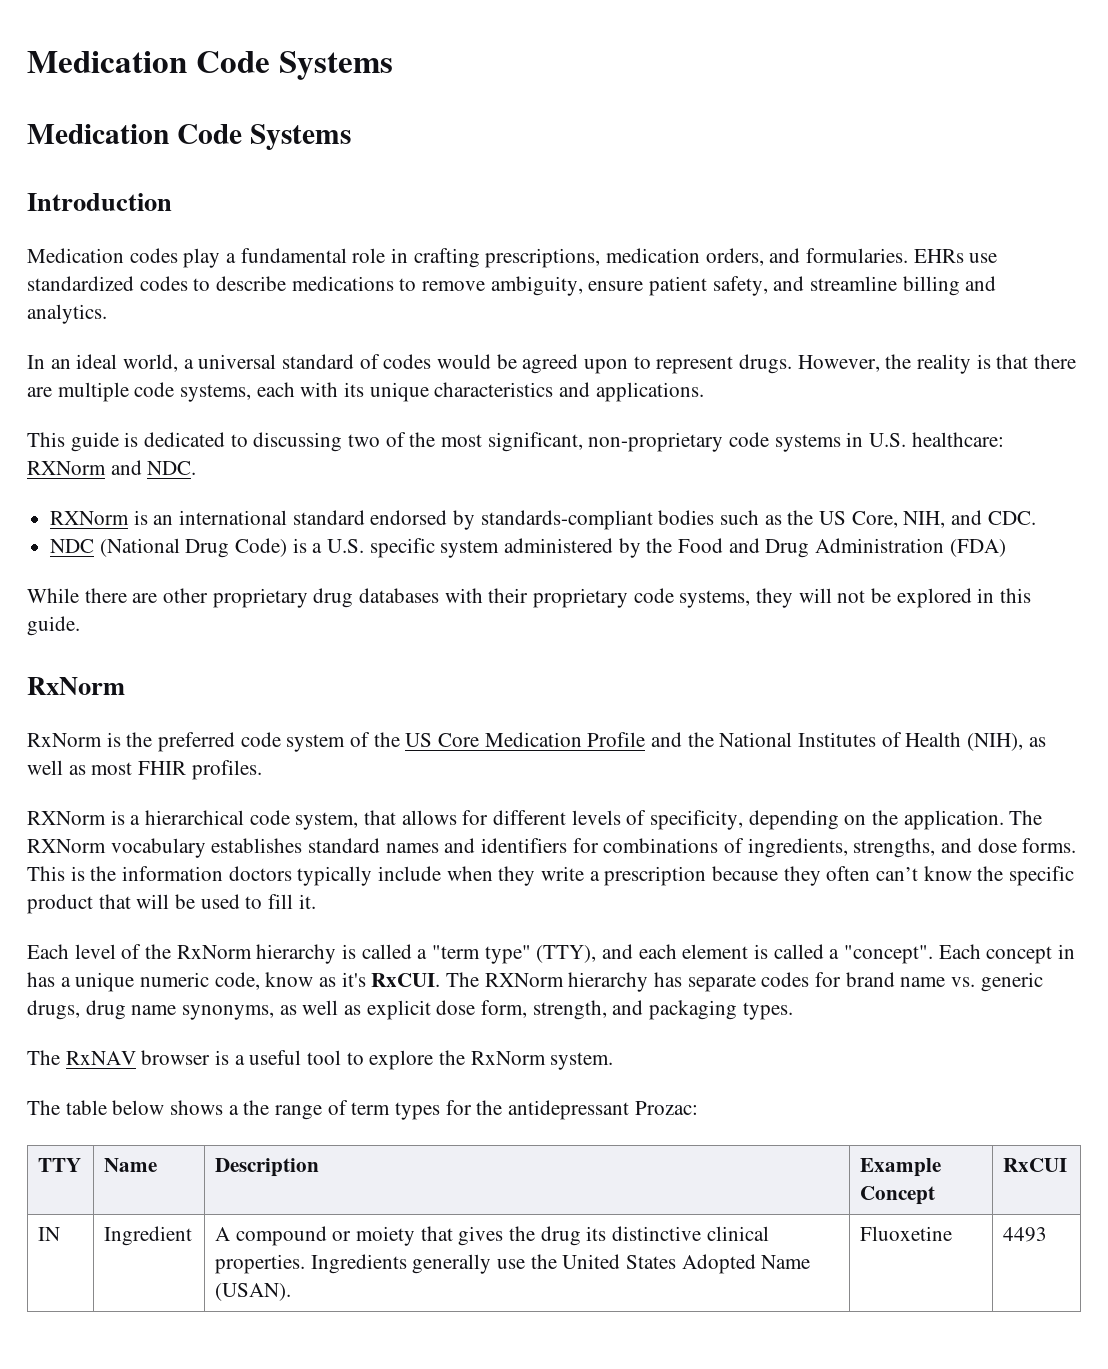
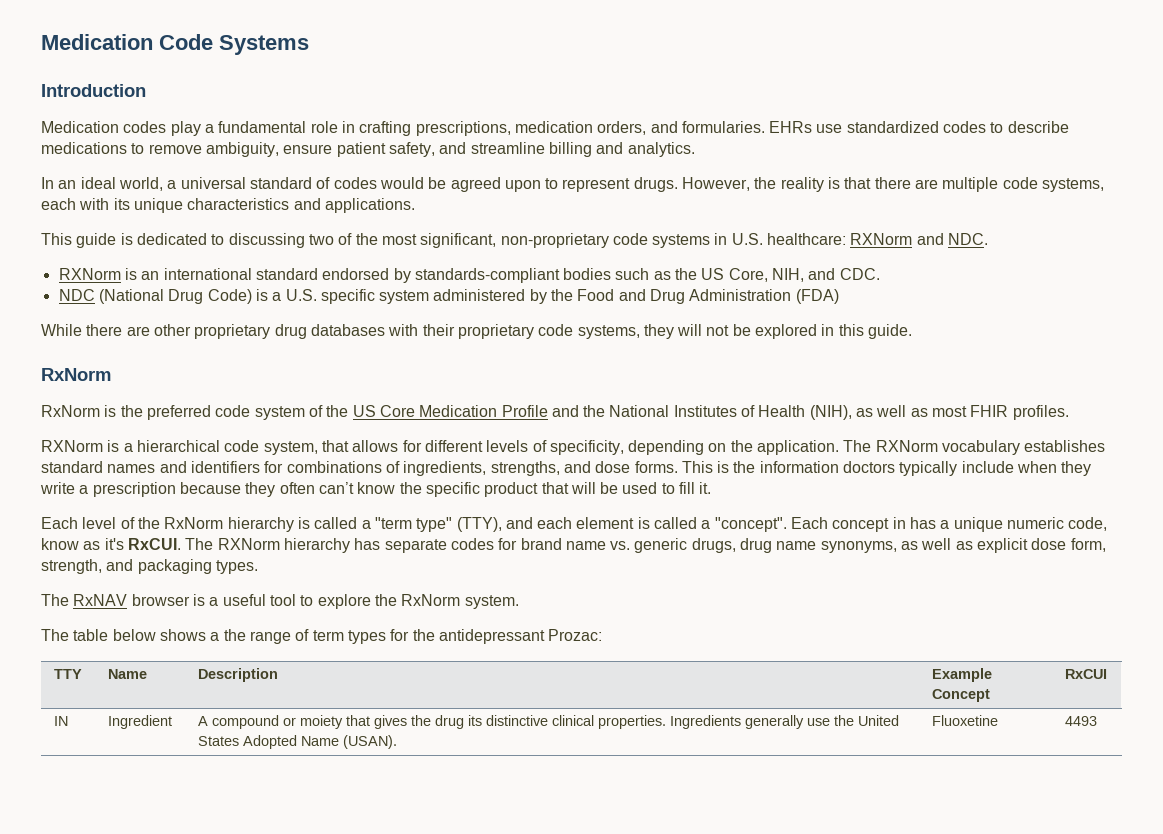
[27,51,393,80] [27,124,351,150] Medication Code Systems // Medication Code Systems -> [41,34,309,55] Medication Code Systems

